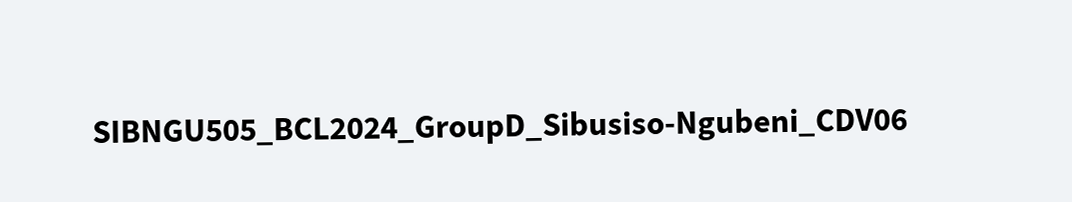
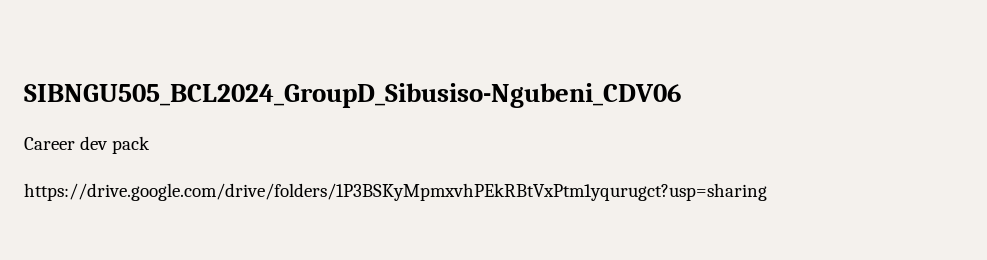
(908, 128) none -> [24,136,151,154] [24,183,767,201] // Career dev pack // https://drive.google.com/drive/folders/1P3BSKyMpmxvhPEkRBtVxPtm1yqurugct?usp=sharing

